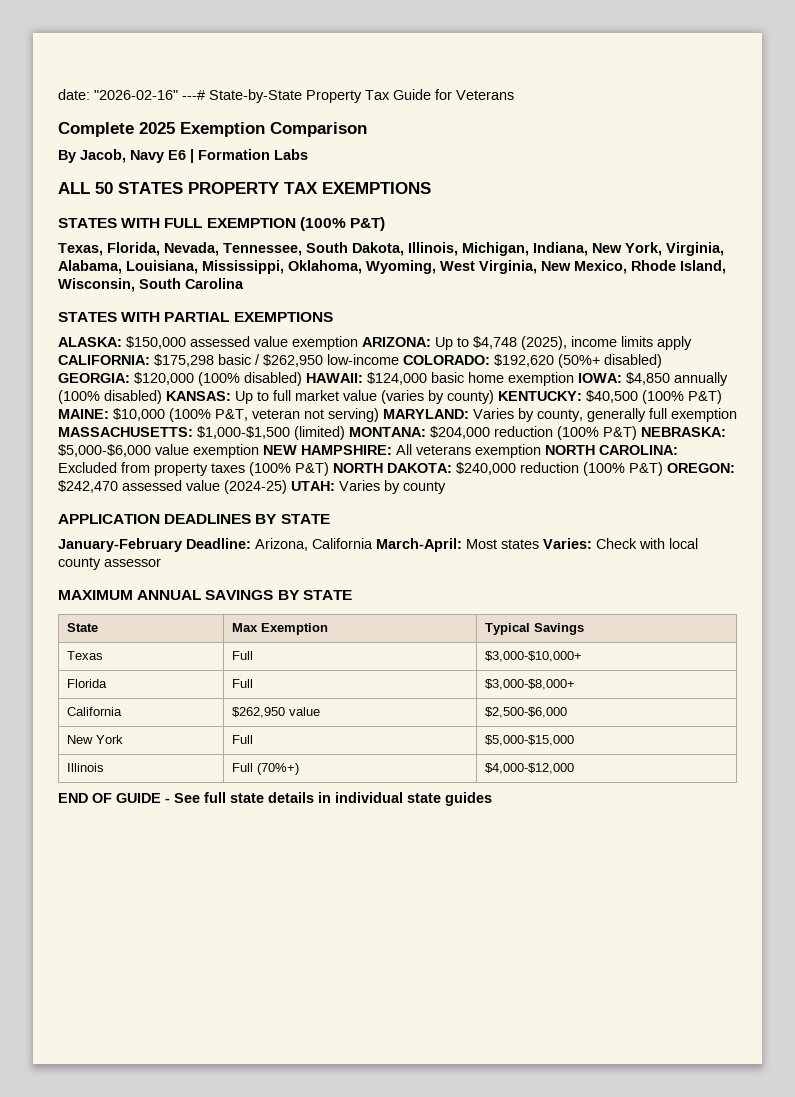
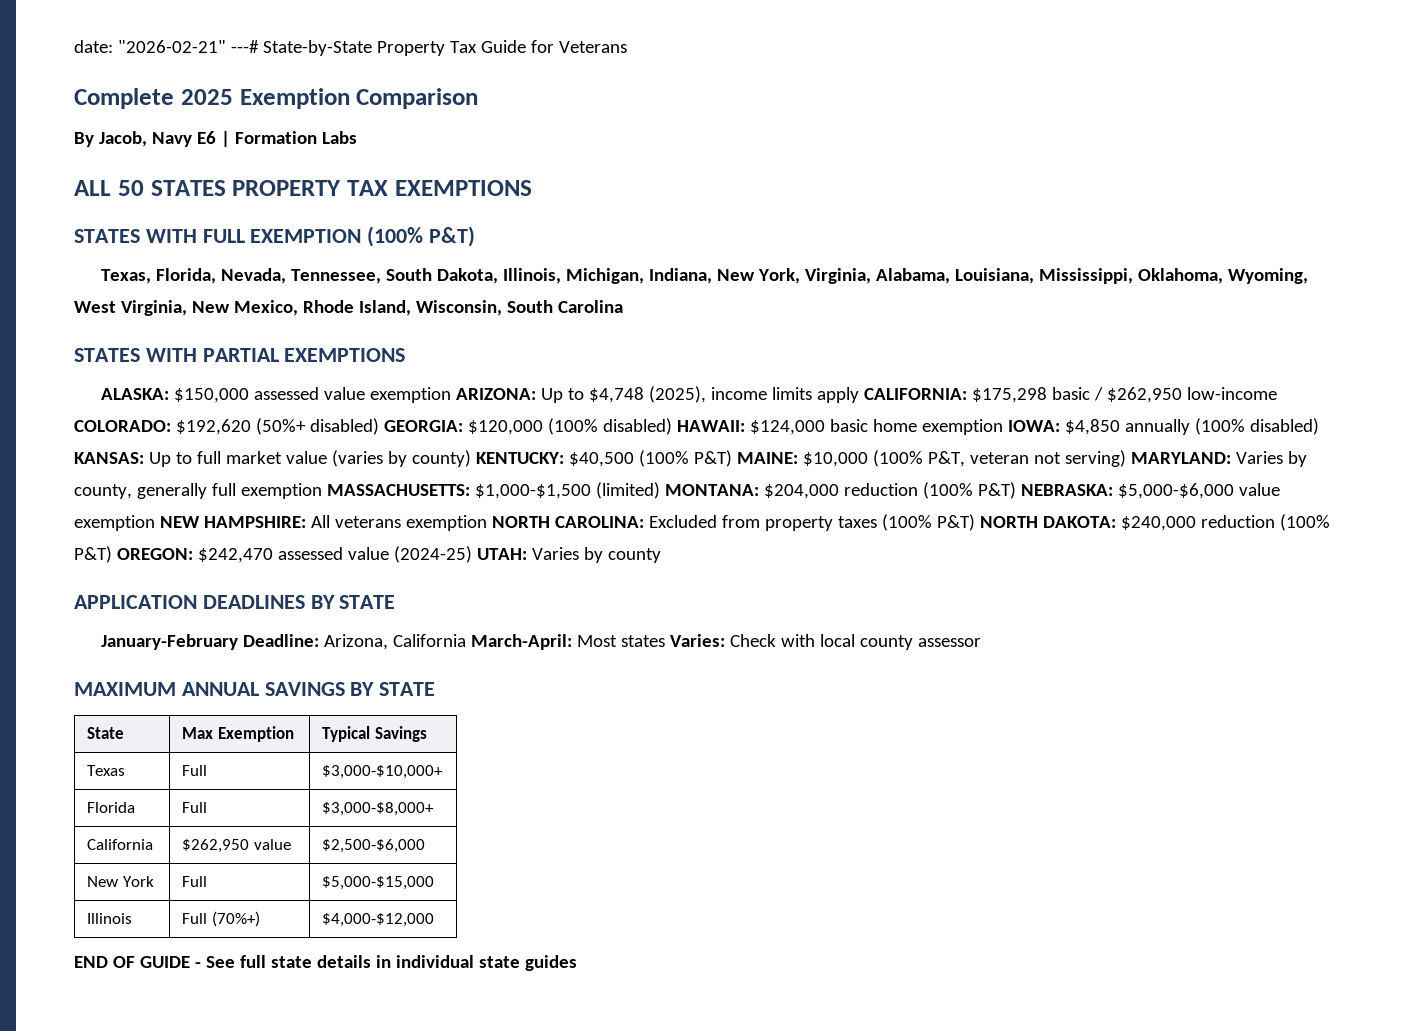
[94,90,178,100] "2026-02-16" -> [117,40,226,53] "2026-02-21"

